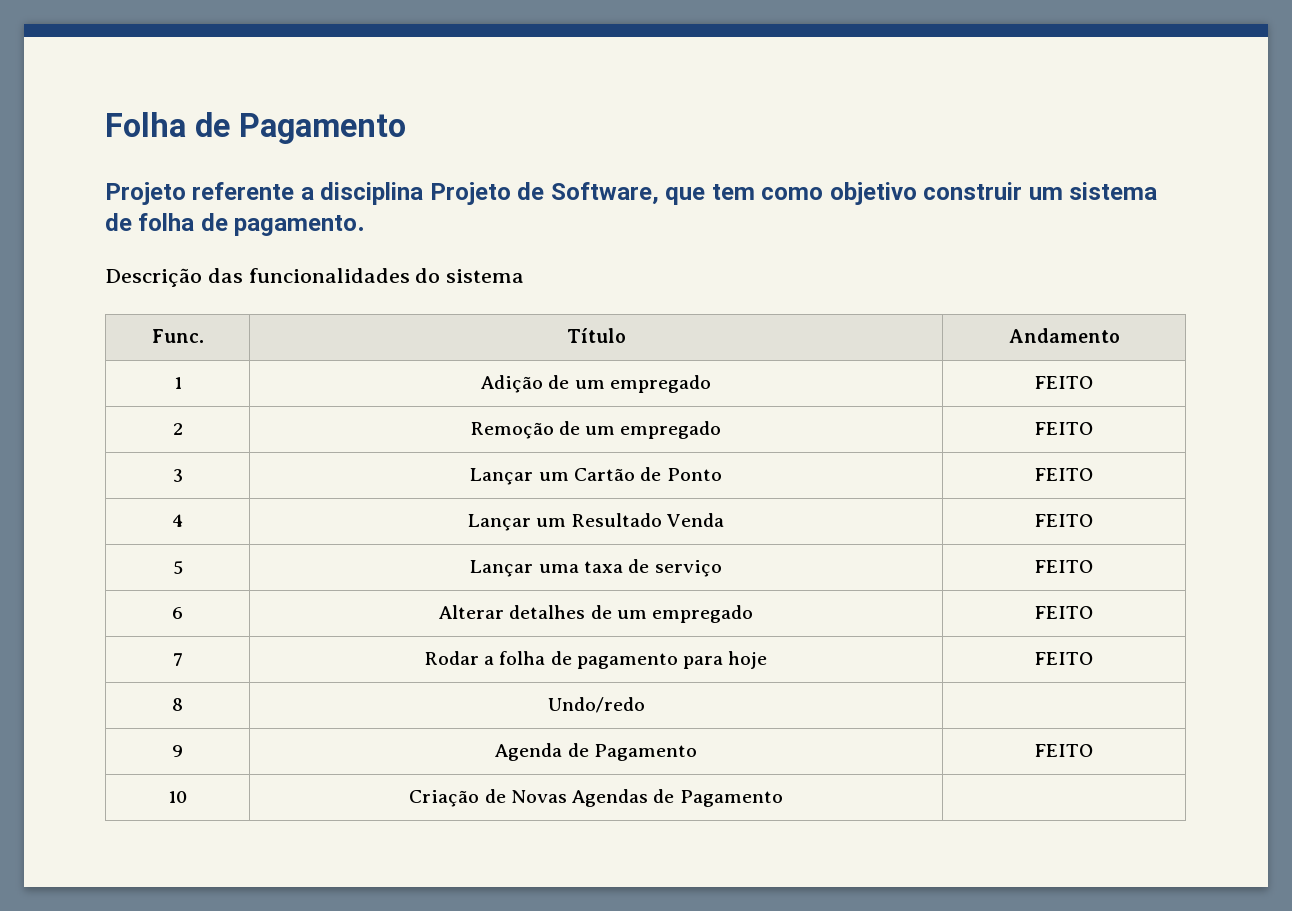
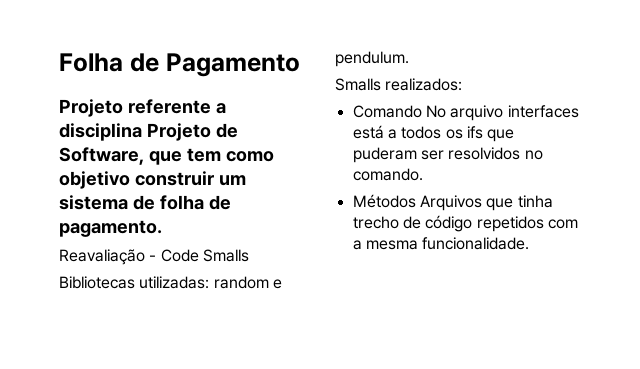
[105,268,525,287] [151,329,204,343] [566,328,626,343] [1008,328,1120,343] [173,377,182,389] [481,375,711,393] [1035,376,1093,389] [172,423,183,435] [470,421,722,439] [1035,422,1093,435] [172,469,183,482] [470,467,722,485] [1035,468,1093,481] [171,514,184,527] [468,513,724,531] [1035,514,1093,527] [172,561,183,574] [470,559,722,577] [1035,560,1093,573] [172,607,183,619] [438,605,754,623] [1035,606,1093,619] [172,653,183,666] [424,651,768,669] [1035,652,1093,665] [172,698,183,711] [547,697,645,713] [172,745,183,757] [495,743,697,761] [1035,744,1093,757] [168,791,187,803] [409,789,783,807] Descrição das funcionalidades do sistema // Func. | Título | Andamento // 1 | Adição de um empregado | FEITO // 2 | Remoção de um empregado | FEITO // 3 | Lançar um Cartão de Ponto | FEITO // 4 | Lançar um Resultado Venda | FEITO // 5 | Lançar uma taxa de serviço | FEITO // 6 | Alterar detalhes de um empregado | FEITO // 7 | Rodar a folha de pagamento para hoje | FEITO // 8 | Undo/redo | // 9 | Agenda de Pagamento | FEITO // 10 | Criação de Novas Agendas de Pagamento | -> [59,249,249,265] [59,276,282,289] [335,51,409,67] [335,78,463,91] [352,105,579,121] [352,125,515,142] [352,147,543,163] [352,168,423,181] [352,194,553,211] [352,215,578,232] [352,237,530,250] Reavaliação - Code Smalls // Bibliotecas utilizadas: random e pendulum. // Smalls realizados: // Comando No arquivo interfaces está a todos os ifs que puderam ser resolvidos no comando. // Métodos Arquivos que tinha trecho de código repetidos com a mesma funcionalidade.

